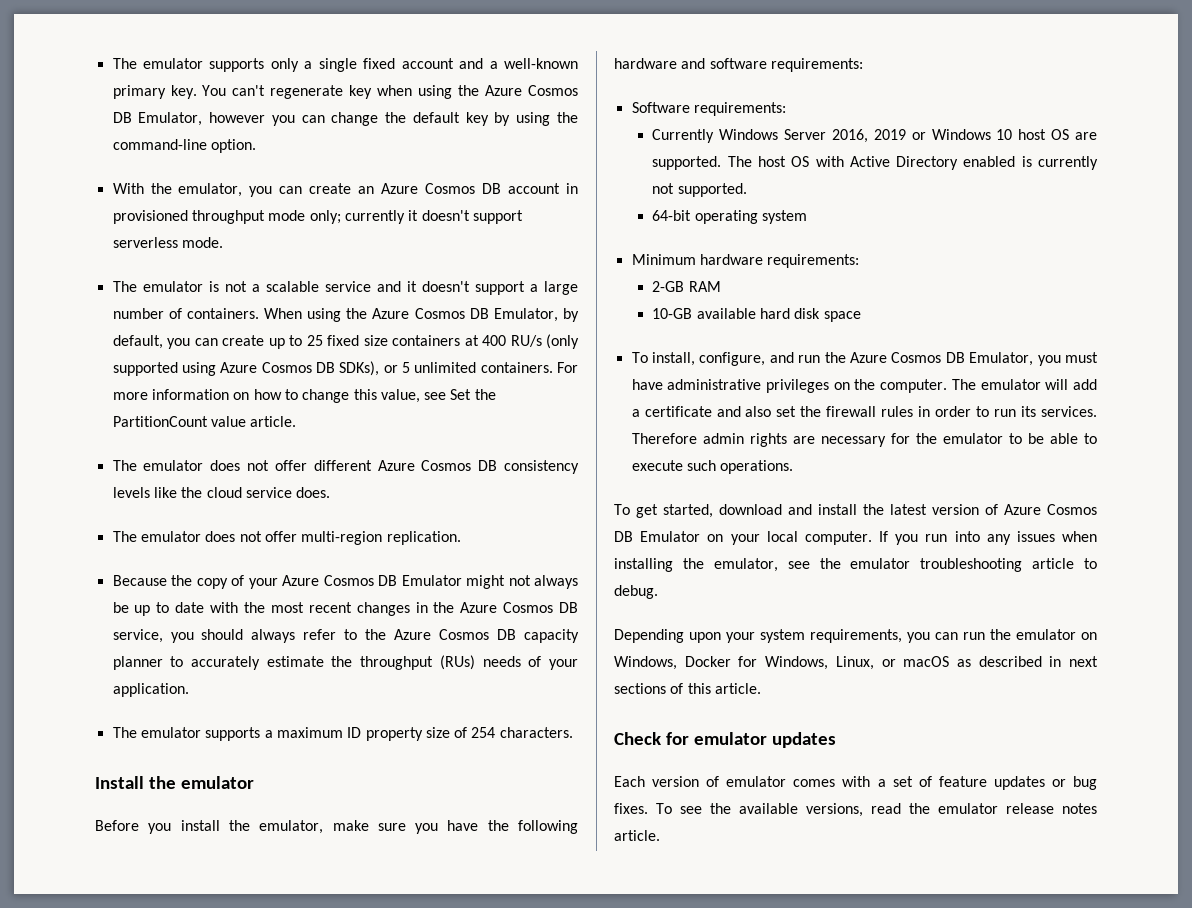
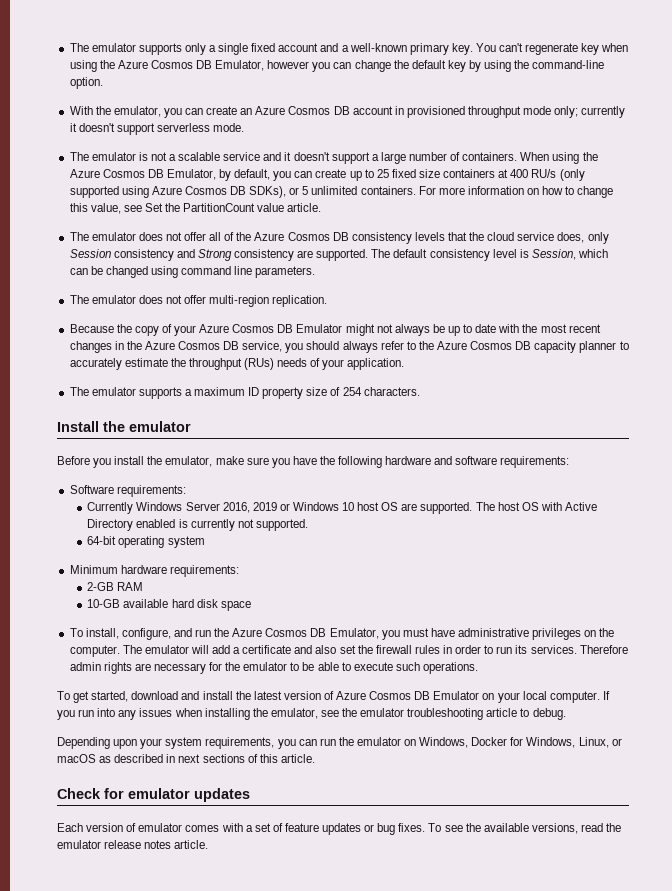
[313,460,372,471] different -> [209,232,252,241] all of the
[153,487,177,498] like -> [448,232,468,241] that
[296,487,331,498] does. -> [557,232,609,244] [69,249,609,261] [69,266,316,278] does, only Session consistency and Strong consistency are supported. The default consistency level is Session, which can be changed using command line parameters.

